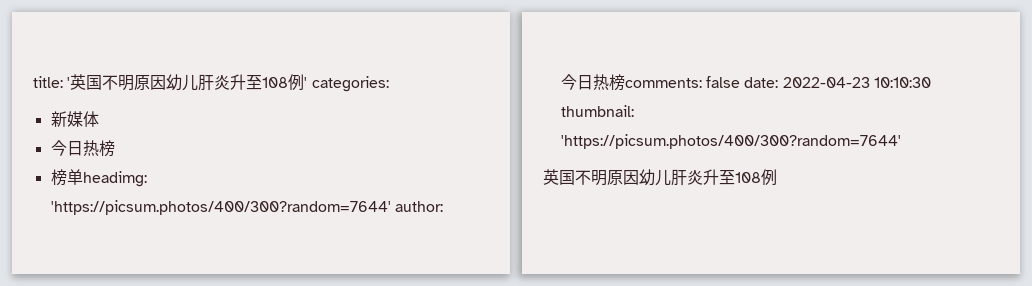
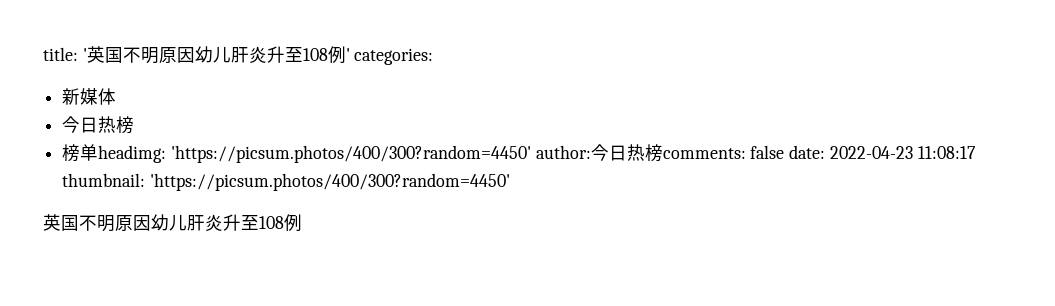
[50,200,391,215] 'https://picsum.photos/400/300?random=7644' -> [170,145,531,163] 'https://picsum.photos/400/300?random=4450'
[873,77,931,88] [560,105,634,117] [560,134,901,149] 10:10:30 thumbnail: 'https://picsum.photos/400/300?random=7644' -> [917,146,976,159] [62,173,510,191] 11:08:17 thumbnail: 'https://picsum.photos/400/300?random=4450'

